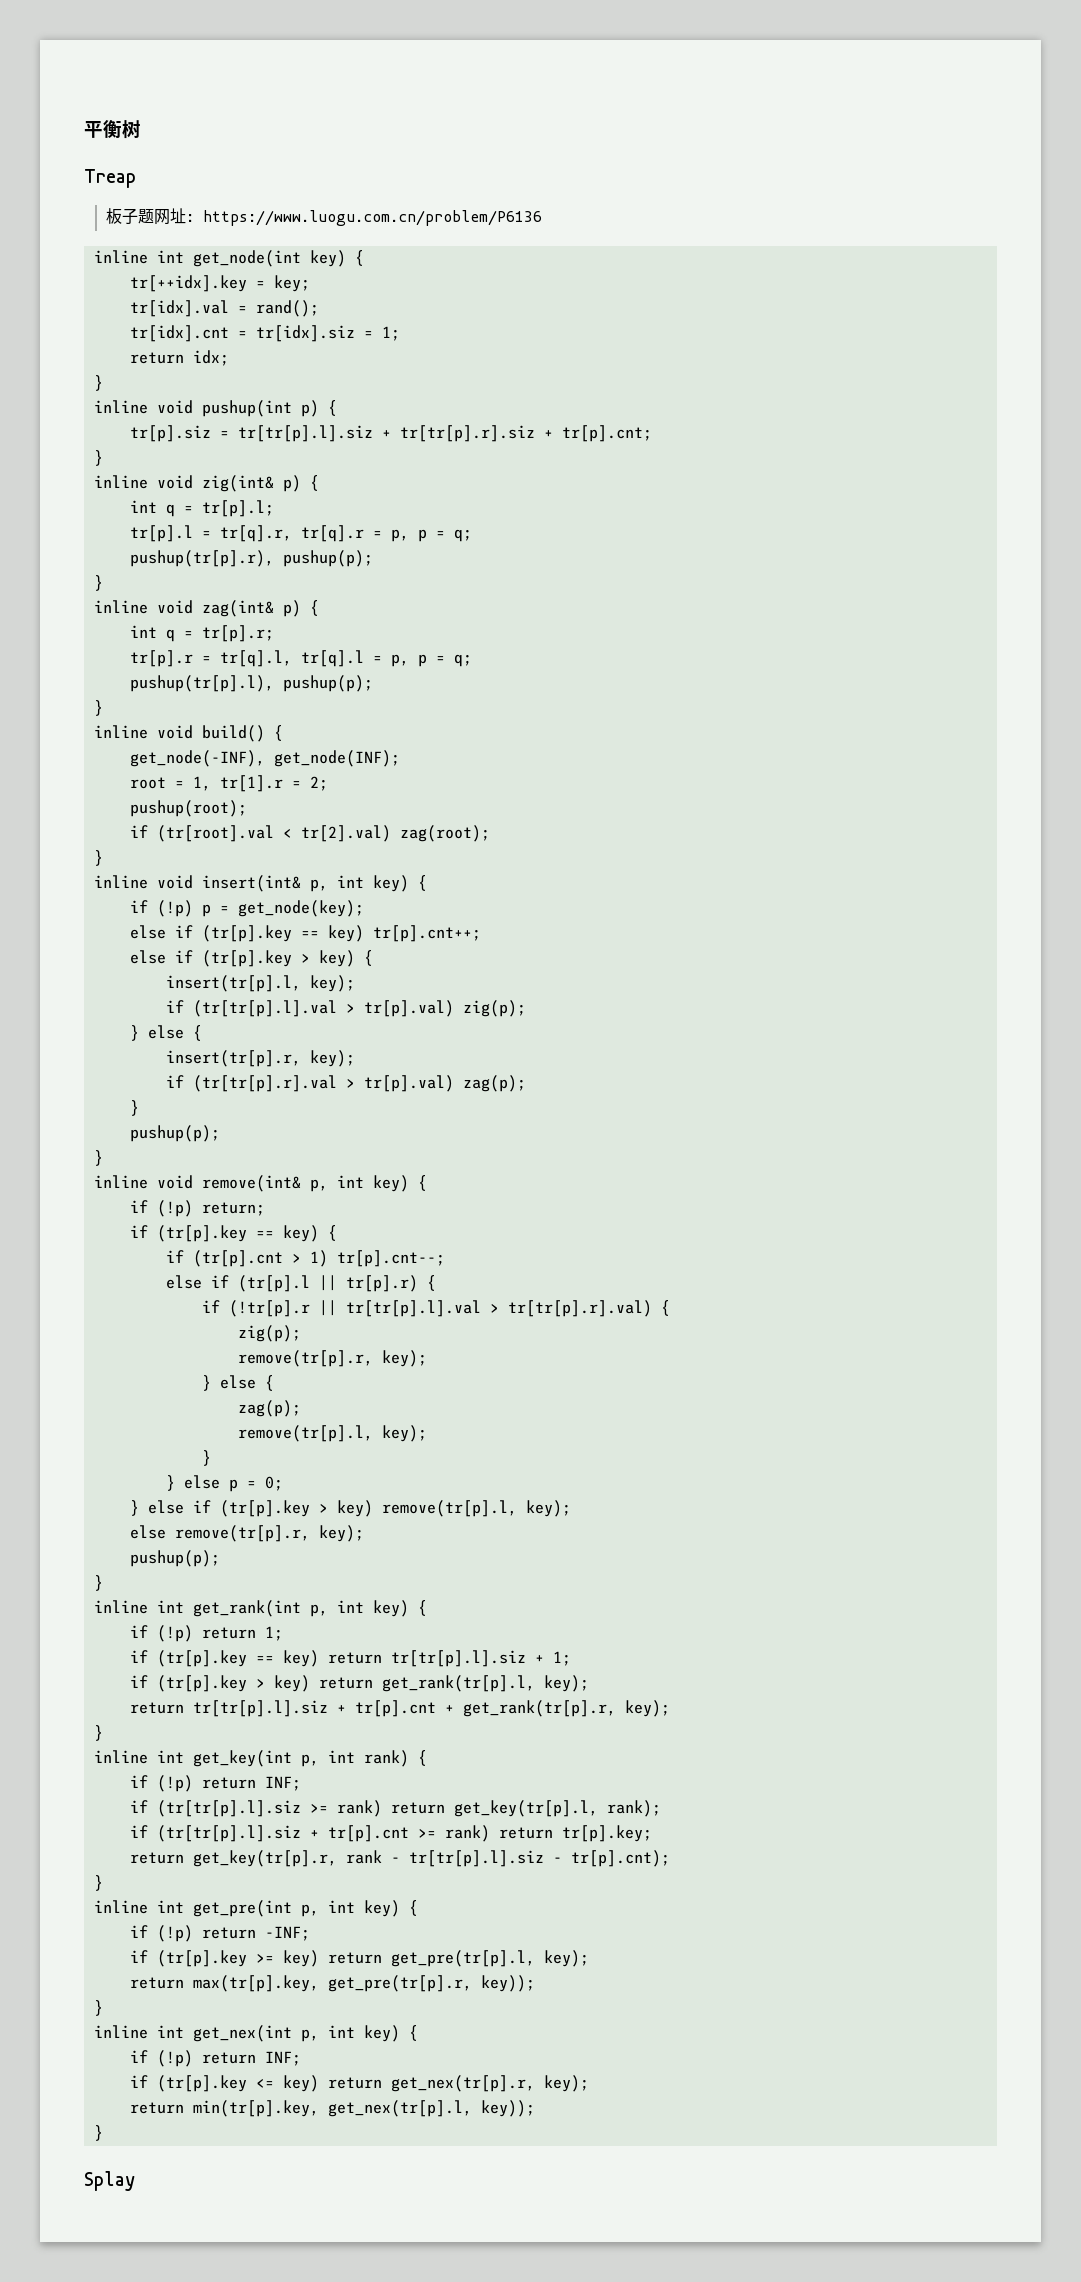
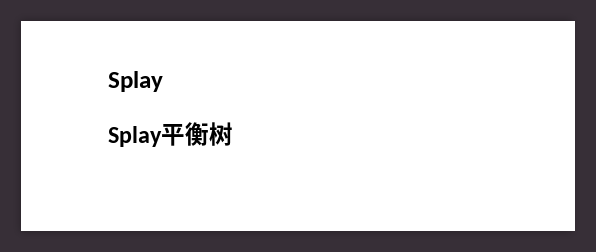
(84, 129) none -> [108,71,163,92] [108,126,162,147] Splay // Splay
[84,169,136,188] [106,208,543,226] [93,250,364,267] [129,275,310,292] [129,300,319,317] [129,325,400,342] [129,350,229,366] [93,375,103,391] [93,400,337,417] [129,425,652,442] [93,450,103,466] [93,475,319,492] [129,500,274,517] [129,525,472,542] [129,550,373,567] [93,575,103,591] [93,600,319,617] [129,625,274,642] [129,650,472,667] [129,675,373,692] [93,700,103,716] [93,725,283,742] [129,750,400,767] [129,775,328,792] [129,800,247,817] [129,825,490,842] [93,850,103,866] [93,875,427,892] [129,900,364,917] [129,925,481,942] [129,950,373,967] [165,975,355,992] [165,1000,526,1017] [129,1025,202,1041] [165,1050,355,1067] [165,1075,526,1092] [129,1100,139,1116] [129,1125,220,1142] [93,1150,103,1166] [93,1175,427,1192] [129,1200,265,1217] [129,1225,337,1242] [165,1250,445,1267] [165,1275,436,1292] [201,1300,670,1317] [237,1325,301,1342] [237,1350,427,1367] [201,1375,274,1391] [237,1400,301,1417] [237,1425,427,1442] [201,1450,211,1466] [165,1475,283,1492] [129,1500,571,1517] [129,1525,364,1542] [129,1550,220,1567] [93,1575,103,1591] [93,1600,427,1617] [129,1625,283,1642] [129,1650,571,1667] [129,1675,589,1692] [129,1700,670,1717] [93,1725,103,1741] [93,1750,427,1767] [129,1775,301,1792] [129,1800,661,1817] [129,1825,652,1842] [129,1850,670,1867] [93,1875,103,1891] [93,1900,418,1917] [129,1925,310,1942] [129,1950,589,1967] [129,1975,535,1992] [93,2000,103,2016] [93,2025,418,2042] [129,2050,301,2067] [129,2075,589,2092] [129,2100,535,2117] [93,2125,103,2141] [84,2171,135,2191] // Treap // 板子题网址: https://www.luogu.com.cn/problem/P6136 // inline int get_node(int key) { // tr[++idx].key = key; // tr[idx].val = rand(); // tr[idx].cnt = tr[idx].siz = 1; // return idx; // } // inline void pushup(int p) { // tr[p].siz = tr[tr[p].l].siz + tr[tr[p].r].siz + tr[p].cnt; // } // inline void zig(int& p) { // int q = tr[p].l; // tr[p].l = tr[q].r, tr[q].r = p, p = q; // pushup(tr[p].r), pushup(p); // } // inline void zag(int& p) { // int q = tr[p].r; // tr[p].r = tr[q].l, tr[q].l = p, p = q; // pushup(tr[p].l), pushup(p); // } // inline void build() { // get_node(-INF), get_node(INF); // root = 1, tr[1].r = 2; // pushup(root); // if (tr[root].val < tr[2].val) zag(root); // } // inline void insert(int& p, int key) { // if (!p) p = get_node(key); // else if (tr[p].key == key) tr[p].cnt++; // else if (tr[p].key > key) { // insert(tr[p].l, key); // if (tr[tr[p].l].val > tr[p].val) zig(p); // } else { // insert(tr[p].r, key); // if (tr[tr[p].r].val > tr[p].val) zag(p); // } // pushup(p); // } // inline void remove(int& p, int key) { // if (!p) return; // if (tr[p].key == key) { // if (tr[p].cnt > 1) tr[p].cnt--; // else if (tr[p].l || tr[p].r) { // if (!tr[p].r || tr[tr[p].l].val > tr[tr[p].r].val) { // zig(p); // remove(tr[p].r, key); // } else { // zag(p); // remove(tr[p].l, key); // } // } else p = 0; // } else if (tr[p].key > key) remove(tr[p].l, key); // else remove(tr[p].r, key); // pushup(p); // } // inline int get_rank(int p, int key) { // if (!p) return 1; // if (tr[p].key == key) return tr[tr[p].l].siz + 1; // if (tr[p].key > key) return get_rank(tr[p].l, key); // return tr[tr[p].l].siz + tr[p].cnt + get_rank(tr[p].r, key); // } // inline int get_key(int p, int rank) { // if (!p) return INF; // if (tr[tr[p].l].siz >= rank) return get_key(tr[p].l, rank); // if (tr[tr[p].l].siz + tr[p].cnt >= rank) return tr[p].key; // return get_key(tr[p].r, rank - tr[tr[p].l].siz - tr[p].cnt); // } // inline int get_pre(int p, int key) { // if (!p) return -INF; // if (tr[p].key >= key) return get_pre(tr[p].l, key); // return max(tr[p].key, get_pre(tr[p].r, key)); // } // inline int get_nex(int p, int key) { // if (!p) return INF; // if (tr[p].key <= key) return get_nex(tr[p].r, key); // return min(tr[p].key, get_nex(tr[p].l, key)); // } // Splay -> (233, 134) none

